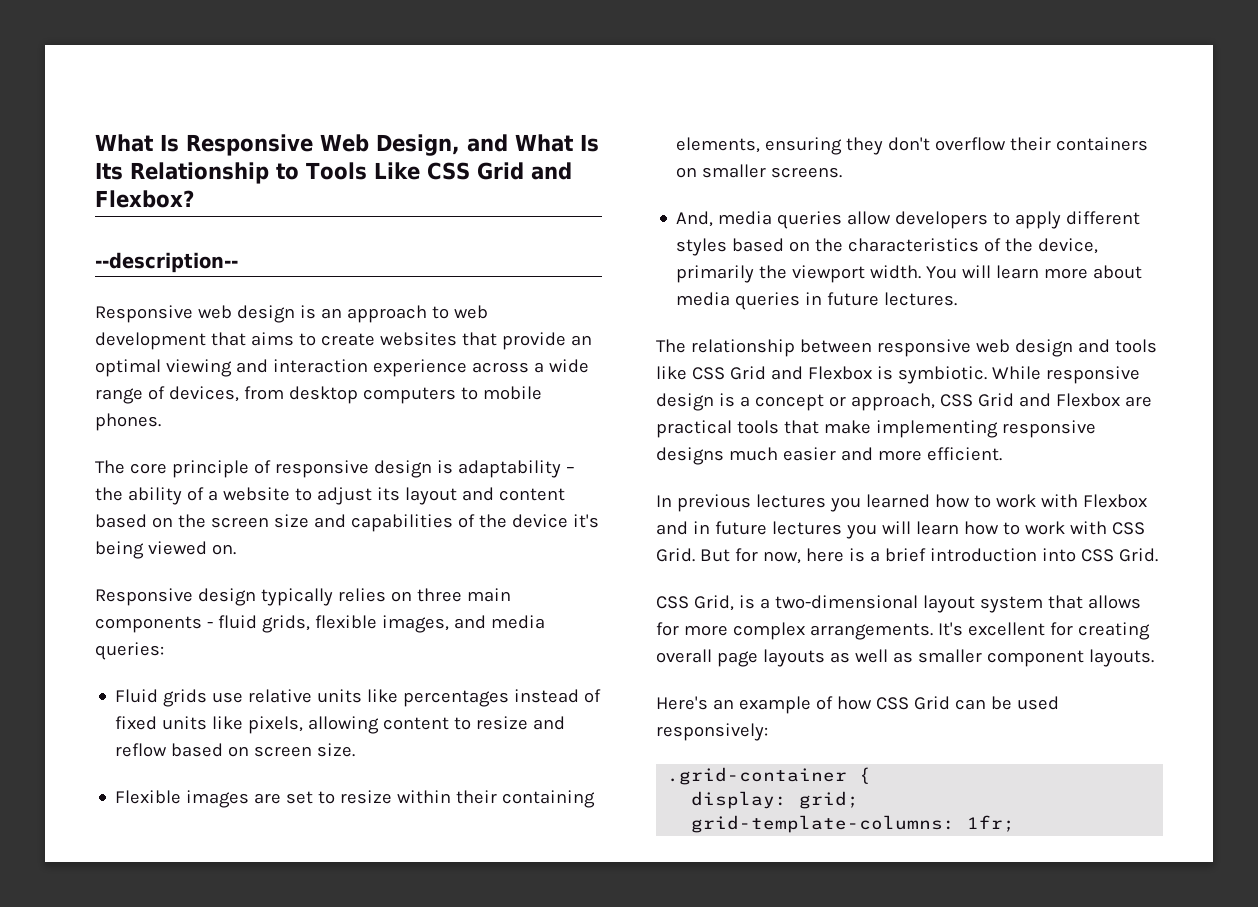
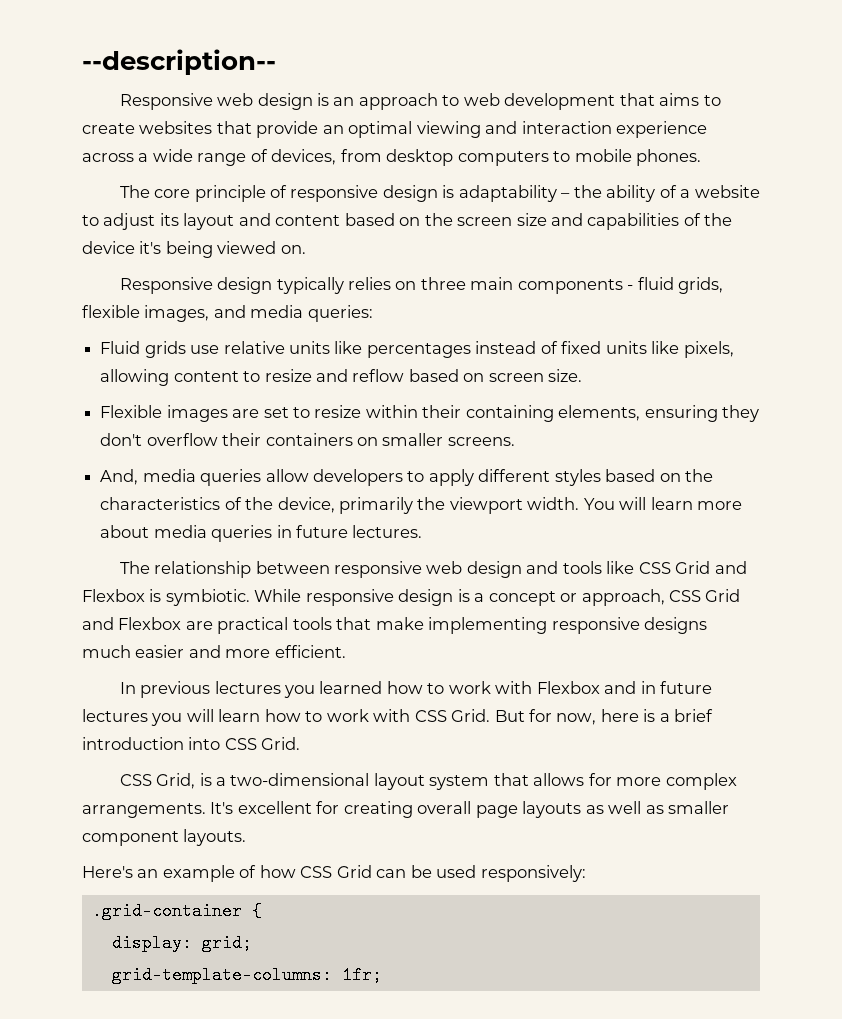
[95,134,599,156] [95,162,572,184] [95,190,194,208] What Is Responsive Web Design, and What Is Its Relationship to Tools Like CSS Grid and Flexbox? // -> (82, 62) none

